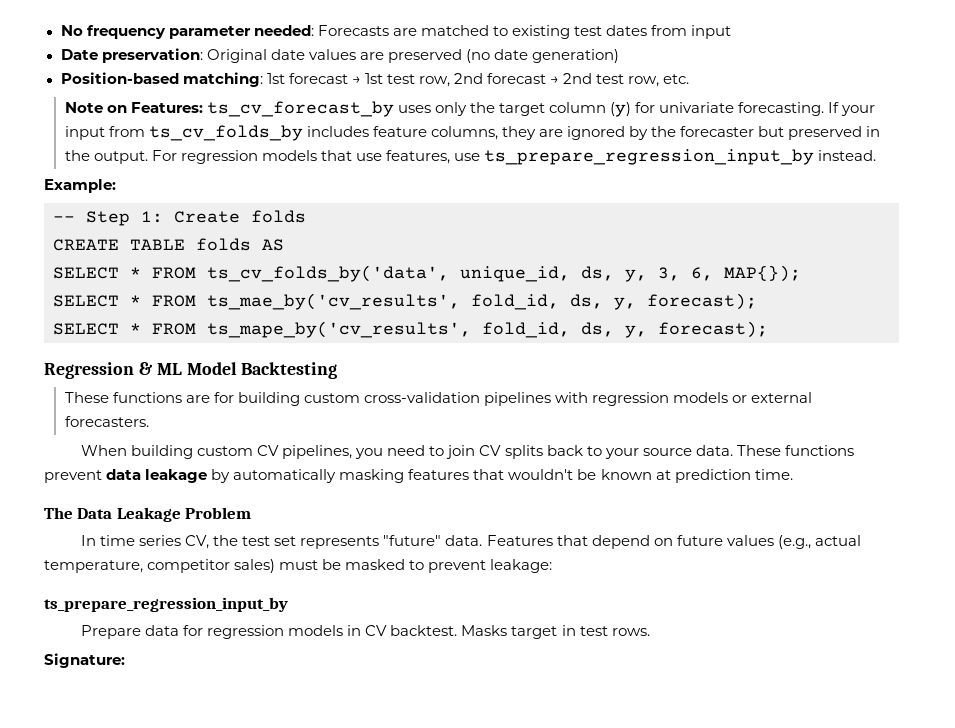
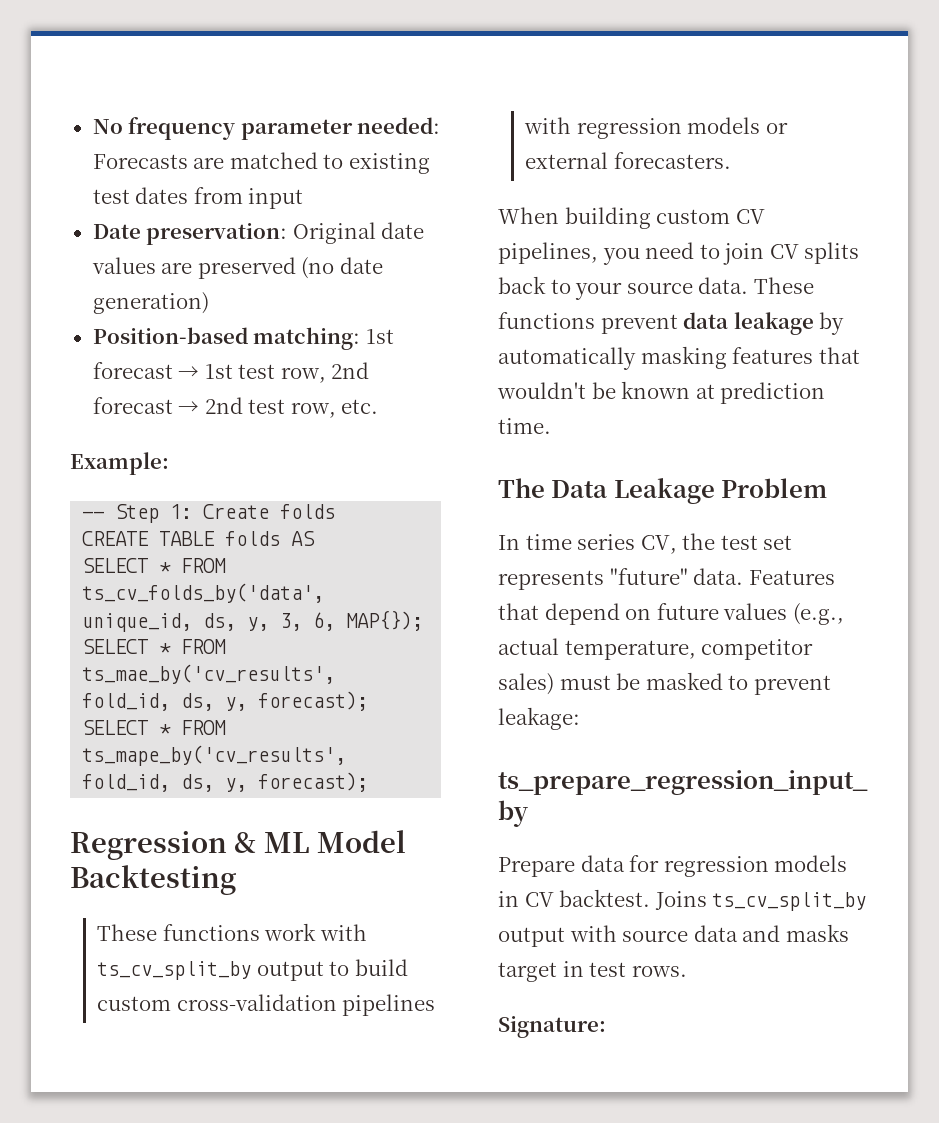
[64,101,876,117] [64,125,881,141] [64,149,877,165] // Note on Features: ts_cv_forecast_by uses only the target column (y) for univariate forecasting. If your input from ts_cv_folds_by includes feature columns, they are ignored by the forecaster but preserved in the output. For regression models that use features, use ts_prepare_regression_input_by instead. -> (379, 406) none
[185,392,300,406] are for building -> [264,923,367,941] [97,959,408,981] work with ts_cv_split_by output to build
[461,625,508,636] Masks -> [654,891,867,911] [498,924,849,947] Joins ts_cv_split_by output with source data and masks

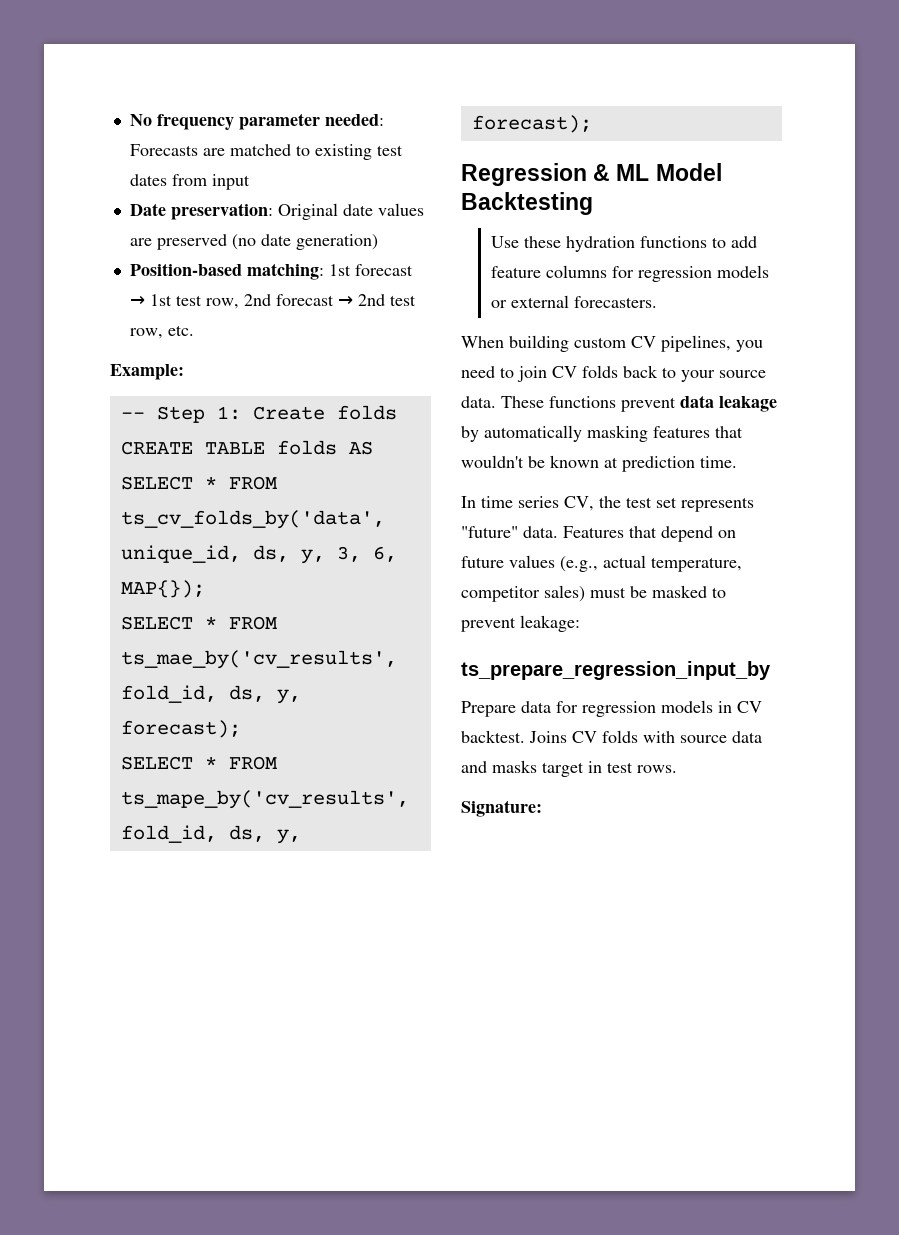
[97,923,367,941] [97,959,408,981] [97,994,436,1016] [524,117,572,134] These functions work with ts_cv_split_by output to build custom cross-validation pipelines with -> [491,236,758,252] [491,265,635,278] Use these hydration functions to add feature columns for
[804,242,860,264] splits -> [582,365,618,378] folds
[498,478,828,504] // The Data Leakage Problem -> (737, 462) none
[712,892,867,911] [498,927,565,947] ts_cv_split_by output -> [572,730,638,743] CV folds

